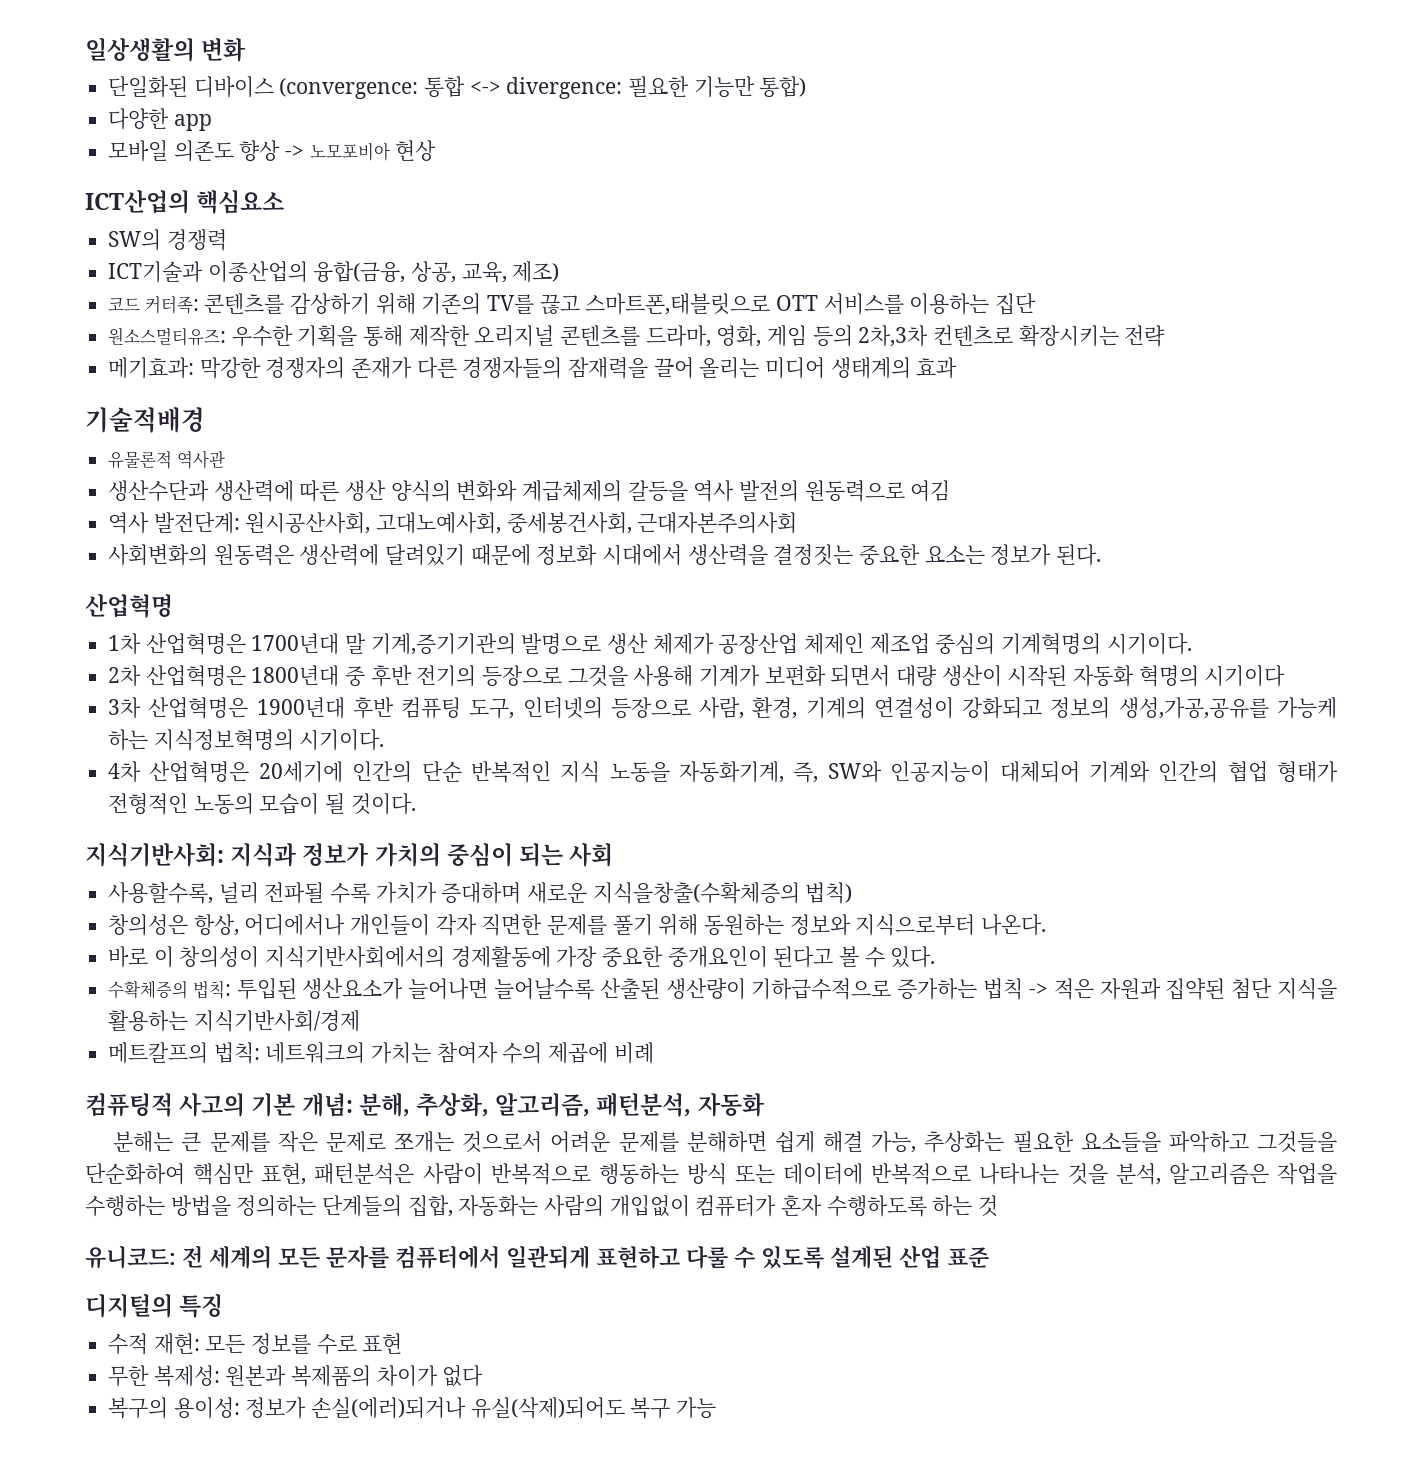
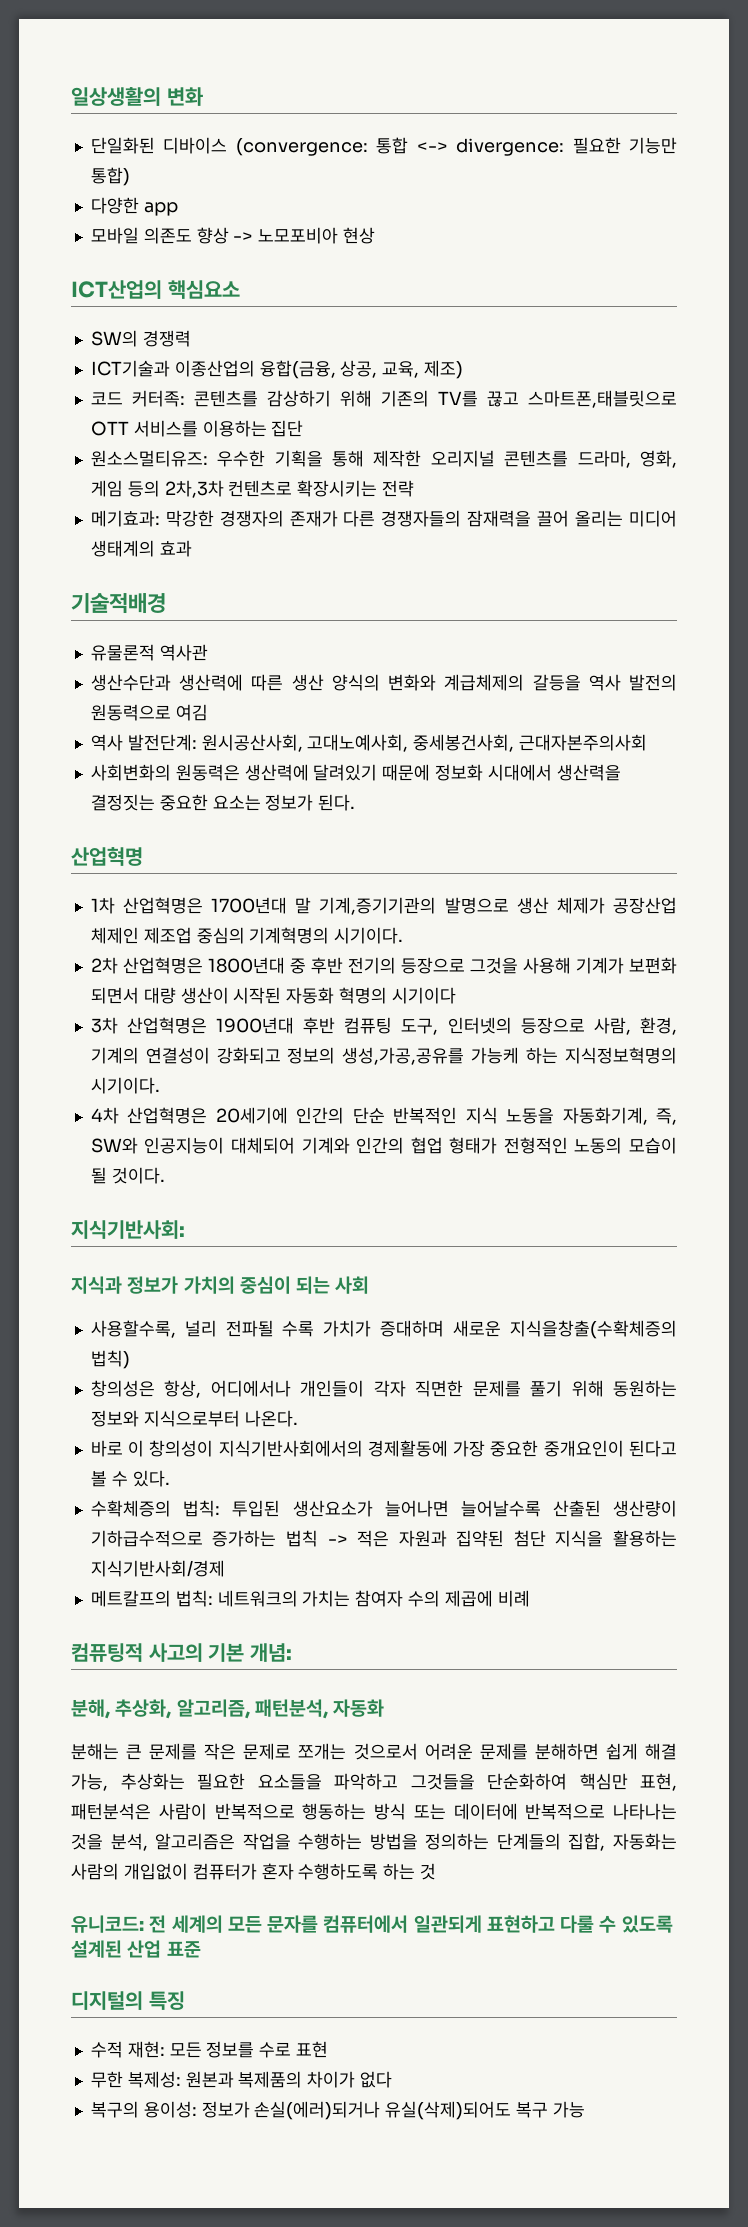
(224, 855) none -> (185, 1229) //
(353, 1105) none -> (293, 1652) //

